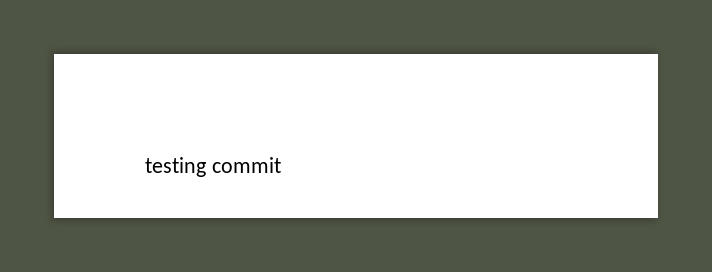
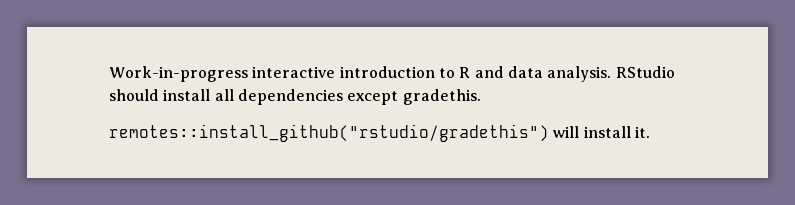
[145,157,281,177] testing commit -> [109,66,675,82] [109,89,481,105] [109,124,650,142] Work-in-progress interactive introduction to R and data analysis. RStudio should install all dependencies except gradethis. // remotes::install_github("rstudio/gradethis") will install it.

